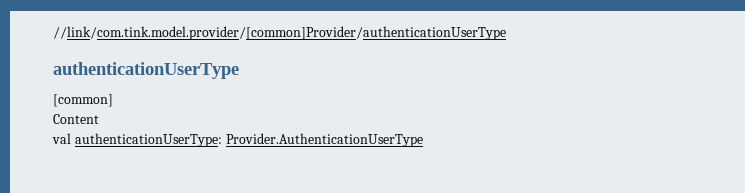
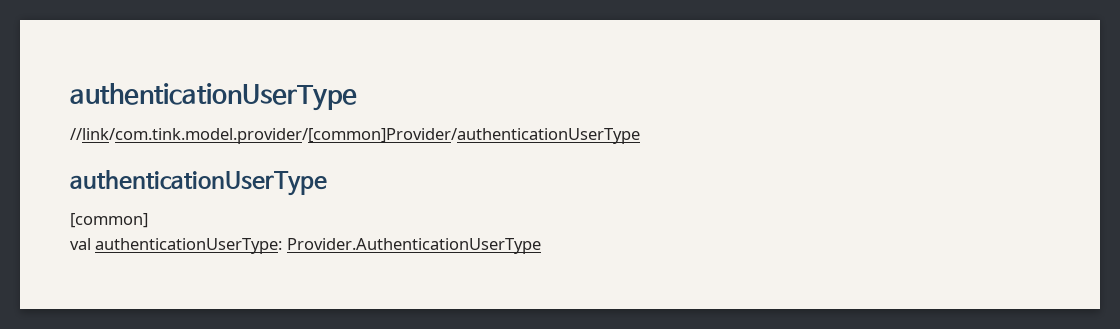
(53, 33) none -> [70,83,357,111] authenticationUserType //
[53,114,99,124] // Content -> (148, 220) none

